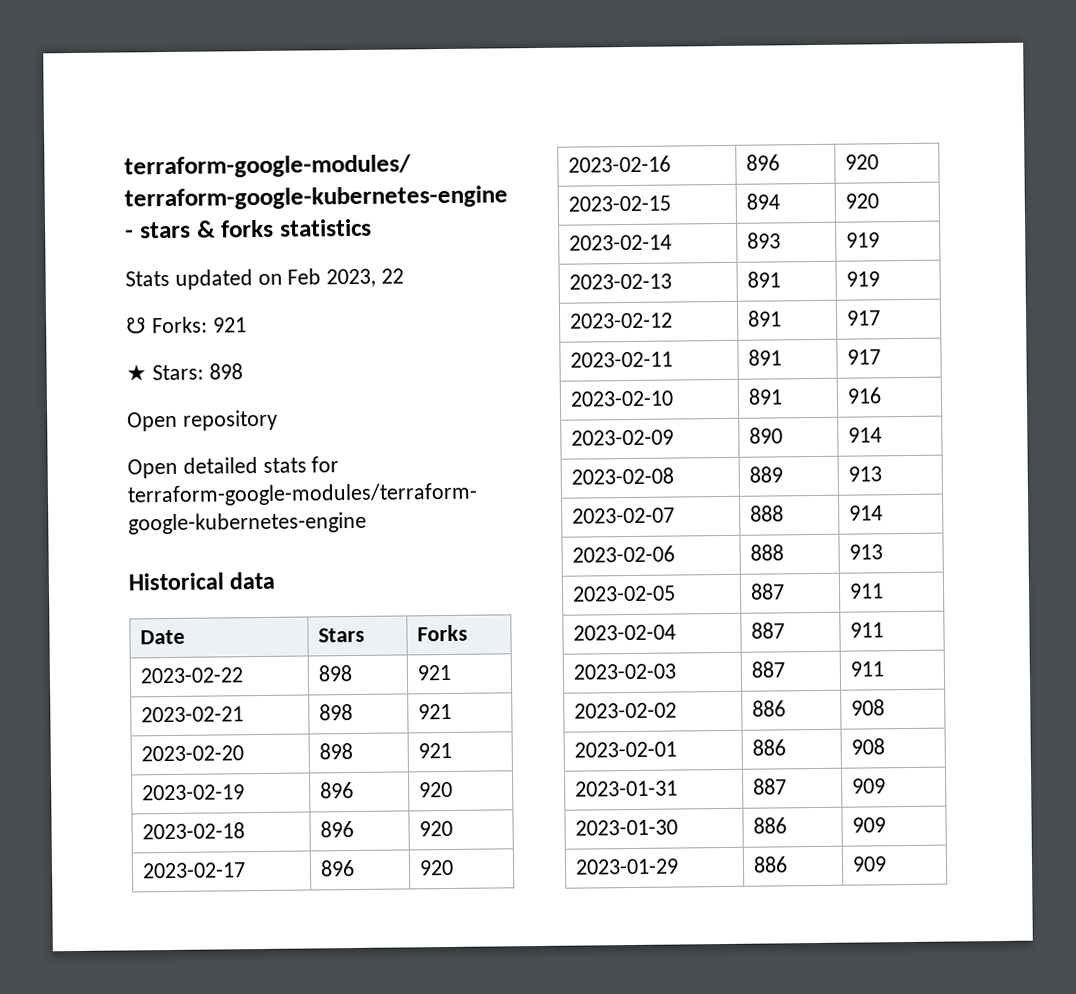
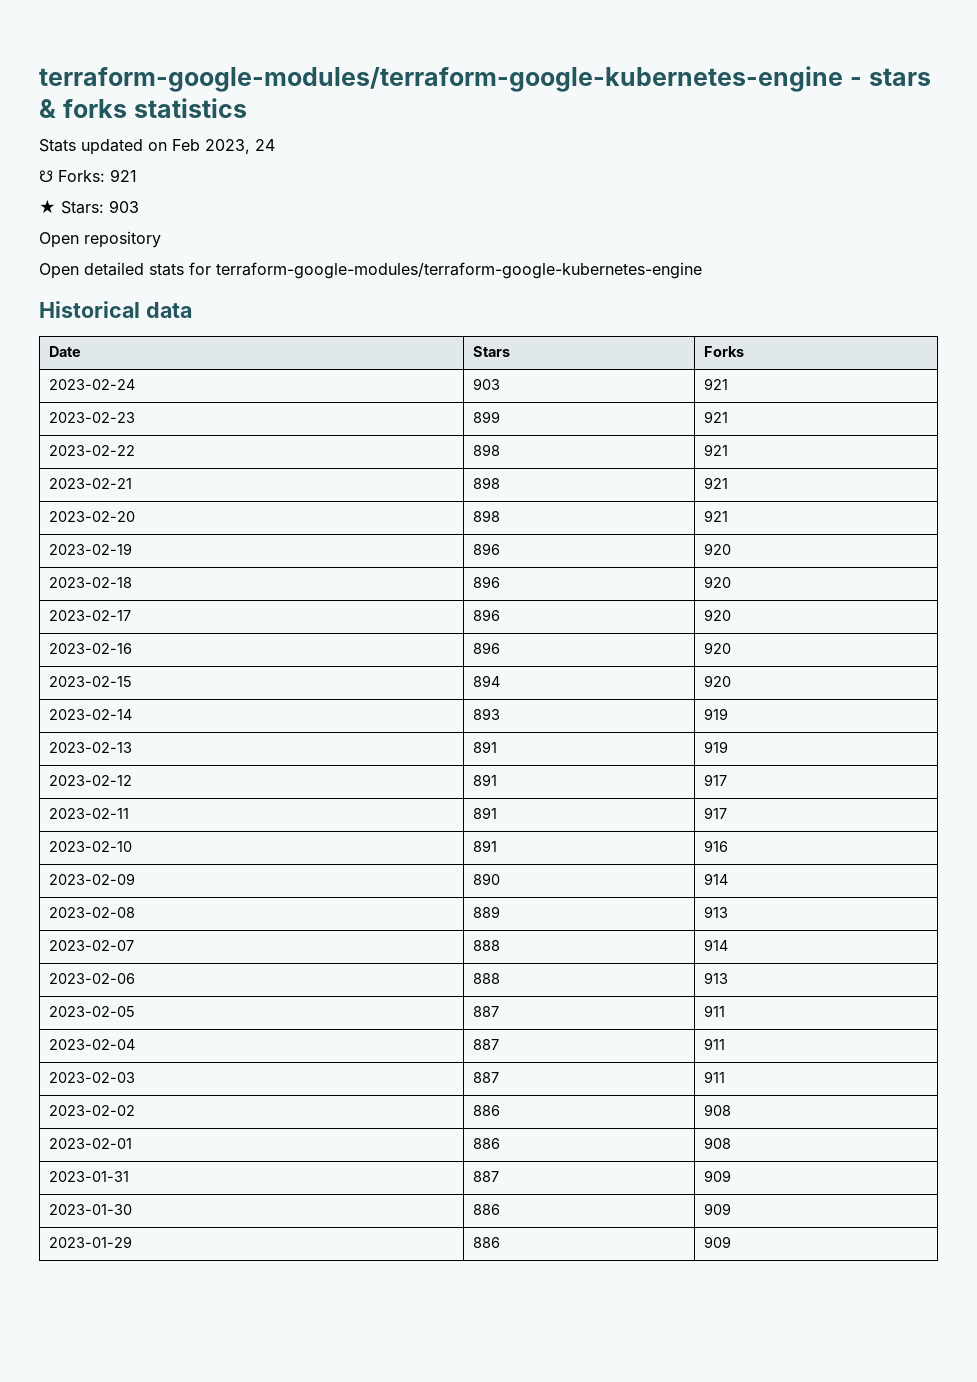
[381,268,405,284] 22 -> [255,139,275,151] 24
[208,363,243,380] 898 -> [109,200,139,213] 903
(469, 633) none -> [49,379,136,390] [473,378,501,390] [704,378,729,390] [49,412,136,423] [473,411,501,423] [704,411,729,423] // 2023-02-24 | 903 | 921 // 2023-02-23 | 899 | 921

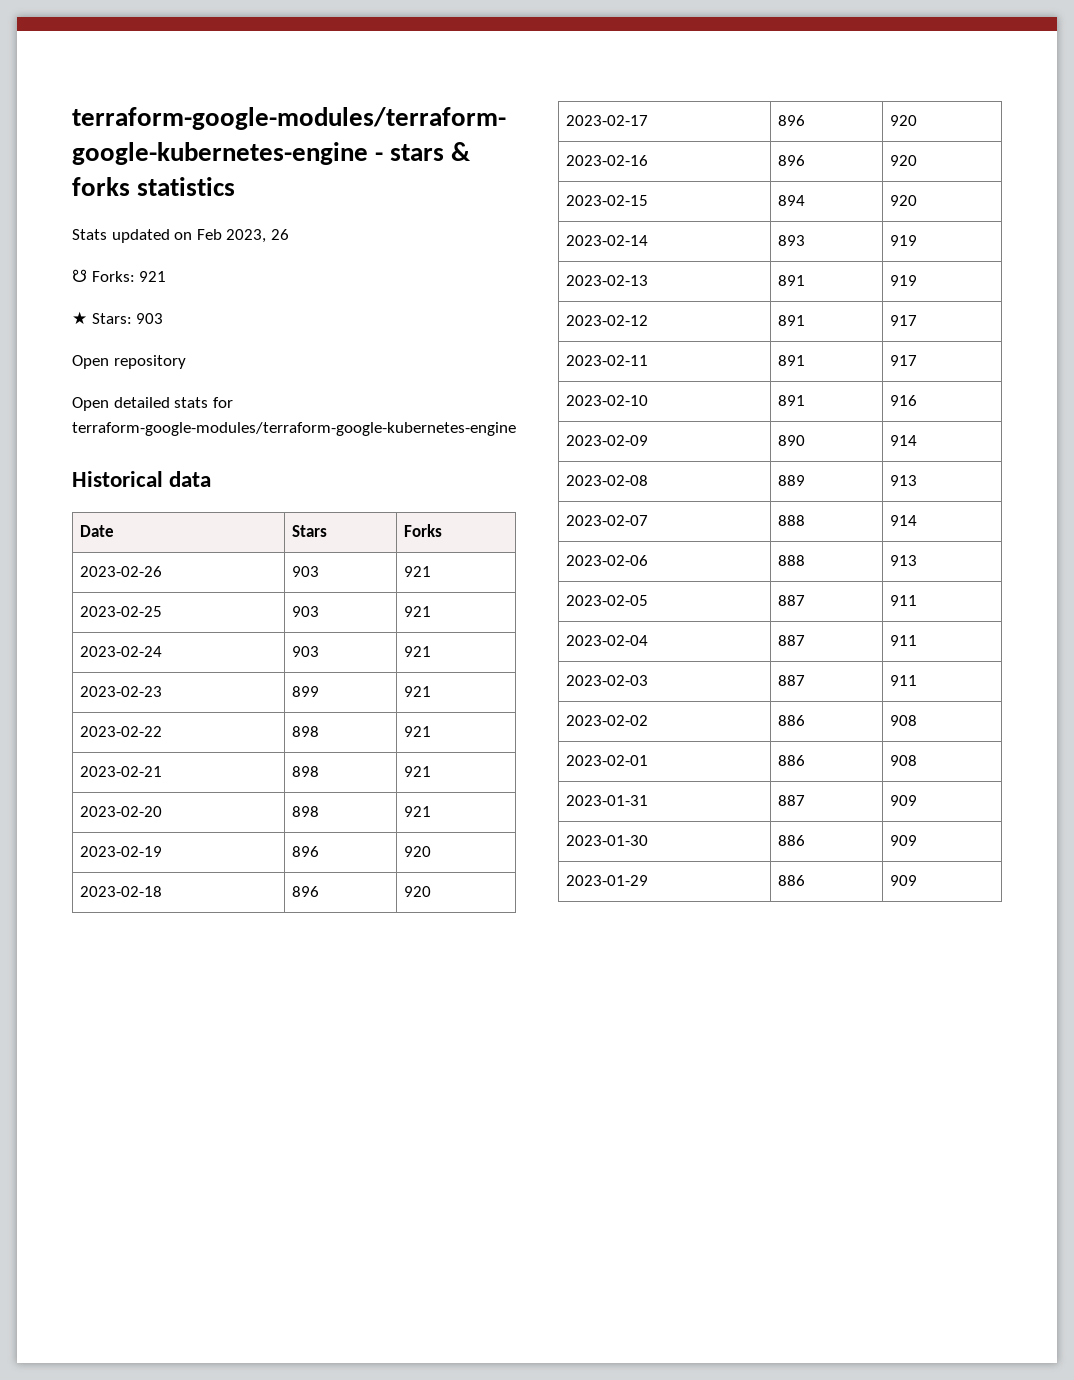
[255,139,275,151] 24 -> [270,229,289,240] 26
(745, 351) none -> [80,566,163,577] [292,566,320,577] [404,566,432,577] [80,606,163,617] [292,606,320,617] [404,606,432,617] // 2023-02-26 | 903 | 921 // 2023-02-25 | 903 | 921

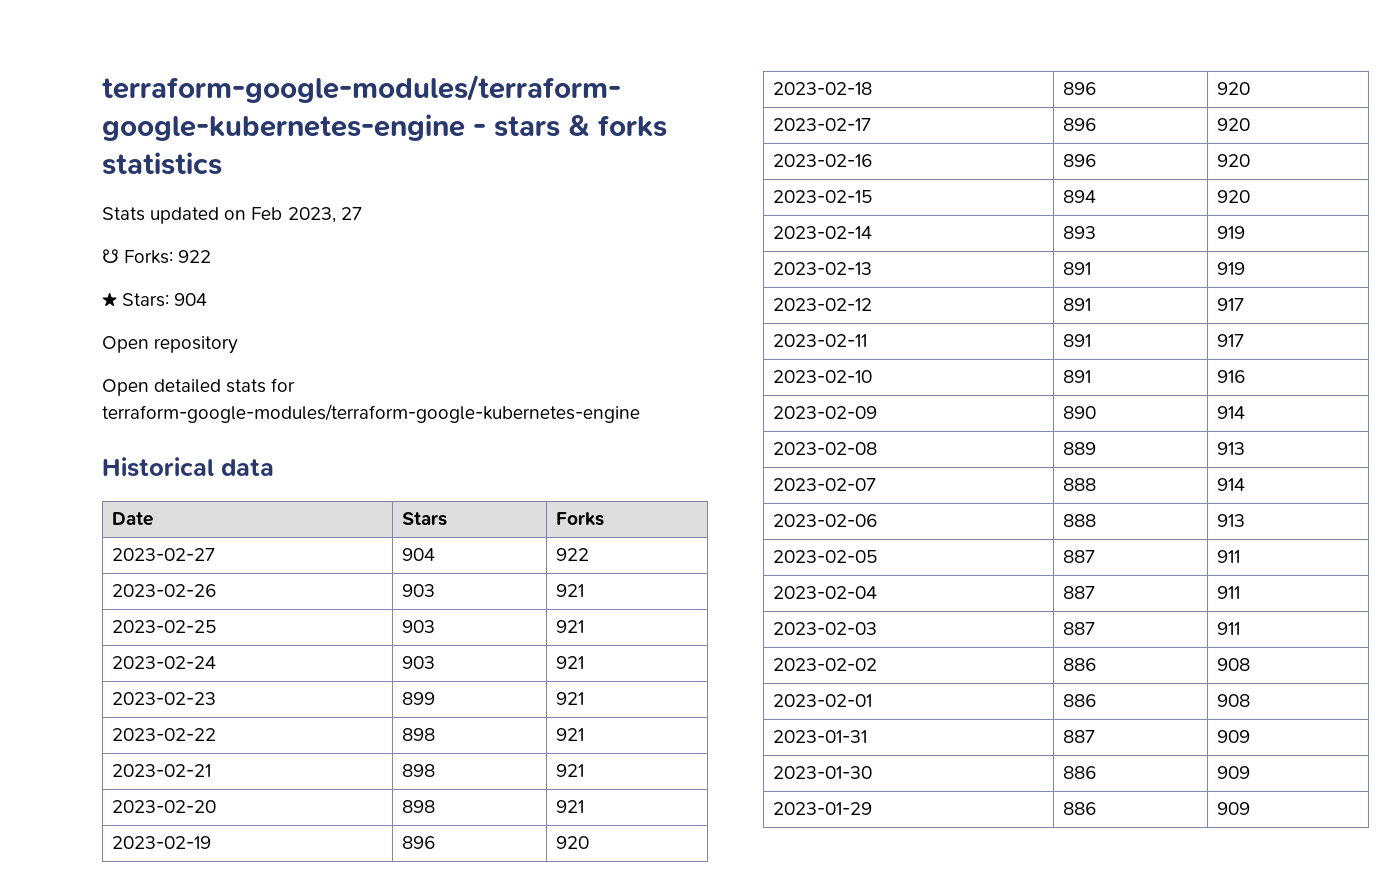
[270,229,289,240] 26 -> [340,207,362,220] 27
[139,271,167,282] 921 -> [178,250,212,263] 922
[136,313,164,324] 903 -> [174,293,208,306] 904
(443, 530) none -> [112,548,216,561] [402,548,436,561] [556,548,590,561] // 2023-02-27 | 904 | 922

